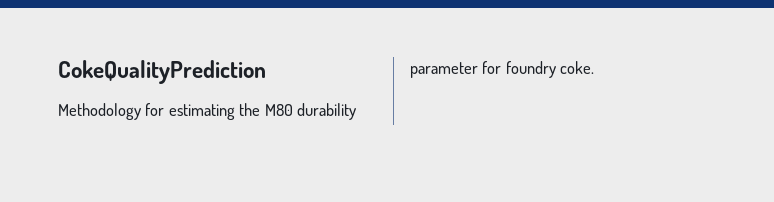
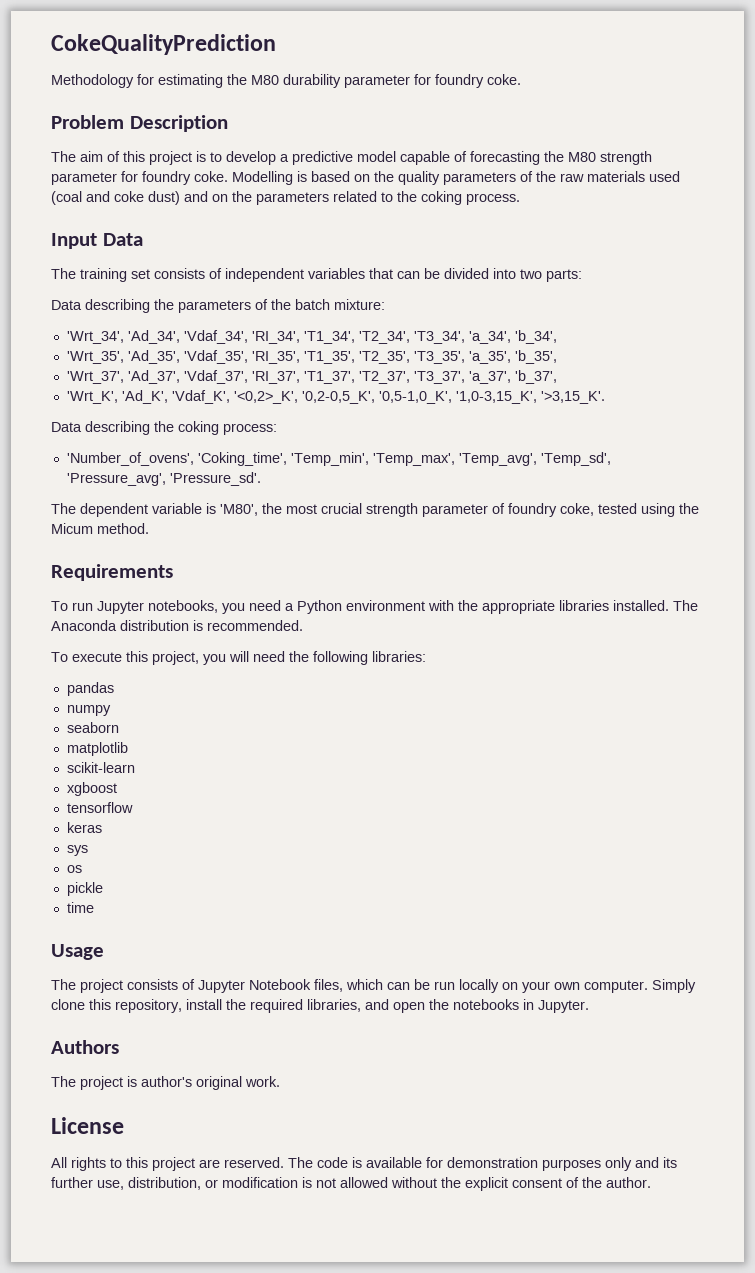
(595, 67) none -> [51,115,228,132] [51,151,652,165] [51,171,680,185] [51,191,520,205] [51,233,143,249] [51,268,582,282] [51,299,385,313] [66,330,557,344] [66,350,557,364] [66,370,557,384] [66,390,605,404] [51,421,277,435] [66,452,611,466] [66,472,261,486] [51,503,699,517] [51,523,149,534] [51,564,173,581] [51,600,698,614] [51,620,303,631] [51,651,426,665] [66,682,114,696] [66,705,111,716] [66,722,119,733] [66,742,128,756] [66,762,135,773] [66,782,117,796] [66,802,133,813] [66,822,102,833] [66,845,88,856] [66,865,82,873] [66,882,103,896] [66,902,94,913] [51,944,104,960] [51,979,696,993] [51,999,589,1013] [51,1040,119,1054] [51,1076,280,1090] [51,1117,124,1134] [51,1157,677,1171] [51,1177,651,1191] // Problem Description // The aim of this project is to develop a predictive model capable of forecasting the M80 strength parameter for foundry coke. Modelling is based on the quality parameters of the raw materials used (coal and coke dust) and on the parameters related to the coking process. // Input Data // The training set consists of independent variables that can be divided into two parts: // Data describing the parameters of the batch mixture: // 'Wrt_34', 'Ad_34', 'Vdaf_34', 'RI_34', 'T1_34', 'T2_34', 'T3_34', 'a_34', 'b_34', // 'Wrt_35', 'Ad_35', 'Vdaf_35', 'RI_35', 'T1_35', 'T2_35', 'T3_35', 'a_35', 'b_35', // 'Wrt_37', 'Ad_37', 'Vdaf_37', 'RI_37', 'T1_37', 'T2_37', 'T3_37', 'a_37', 'b_37', // 'Wrt_K', 'Ad_K', 'Vdaf_K', '<0,2>_K', '0,2-0,5_K', '0,5-1,0_K', '1,0-3,15_K', '>3,15_K'. // Data describing the coking process: // 'Number_of_ovens', 'Coking_time', 'Temp_min', 'Temp_max', 'Temp_avg', 'Temp_sd', 'Pressure_avg', 'Pressure_sd'. // The dependent variable is 'M80', the most crucial strength parameter of foundry coke, tested using the Micum method. // Requirements // To run Jupyter notebooks, you need a Python environment with the appropriate libraries installed. The Anaconda distribution is recommended. // To execute this project, you will need the following libraries: // pandas // numpy // seaborn // matplotlib // scikit-learn // xgboost // tensorflow // keras // sys // os // pickle // time // Usage // The project consists of Jupyter Notebook files, which can be run locally on your own computer. Simply clone this repository, install the required libraries, and open the notebooks in Jupyter. // Authors // The project is author's original work. // License // All rights to this project are reserved. The code is available for demonstration purposes only and its further use, distribution, or modification is not allowed without the explicit consent of the author.

